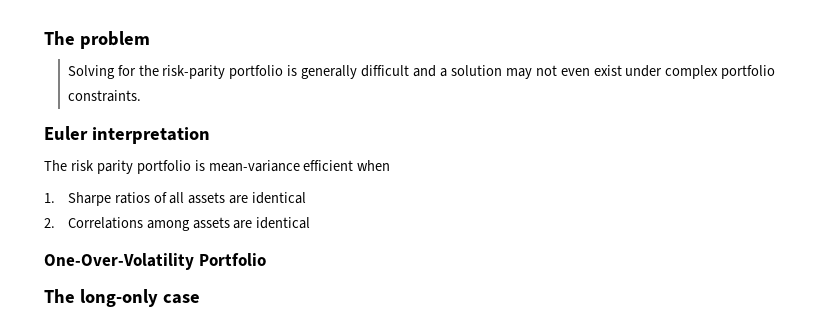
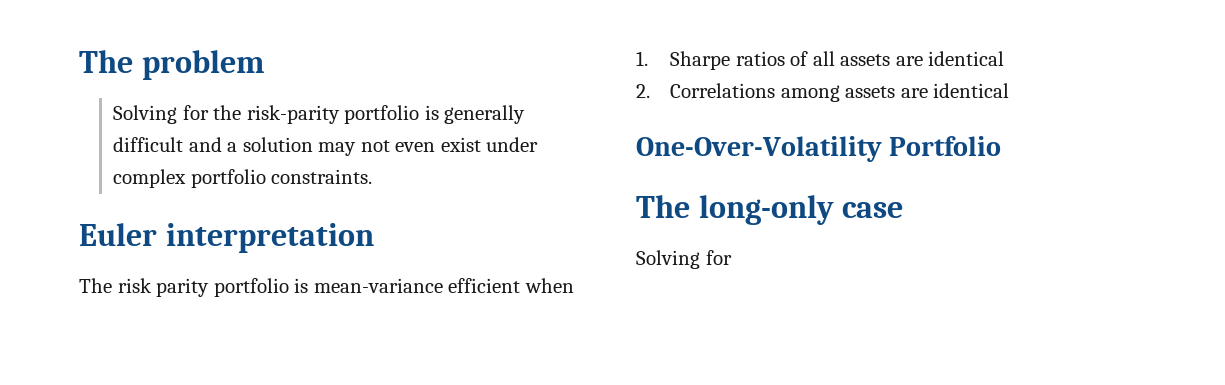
(200, 299) none -> [636,250,732,269] // Solving for

